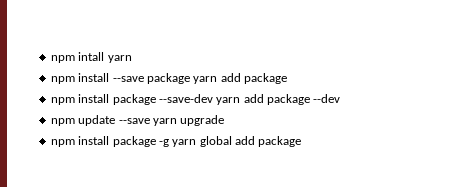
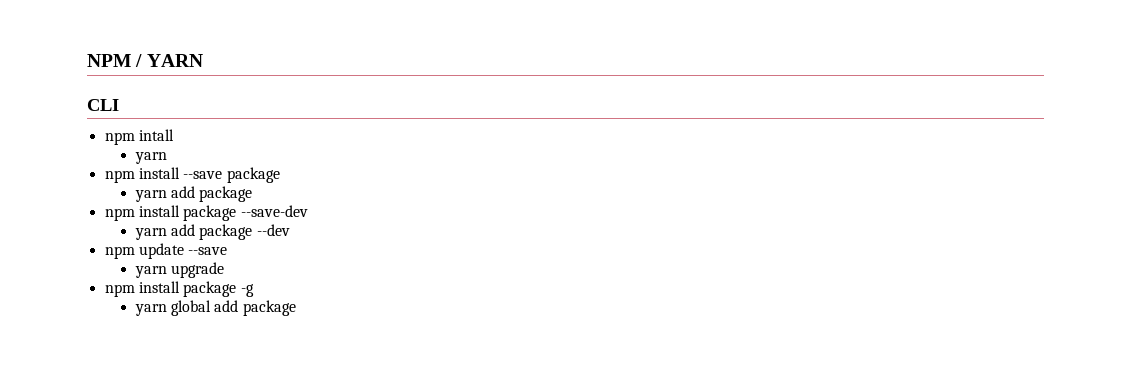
(50, 59) none -> [87,54,203,67] [87,99,119,111] NPM / YARN // CLI //
(105, 56) none -> (174, 135) //
(190, 78) none -> (280, 175) //
(213, 98) none -> (308, 211) //
(150, 121) none -> (228, 251) //
(169, 143) none -> (254, 290) //

